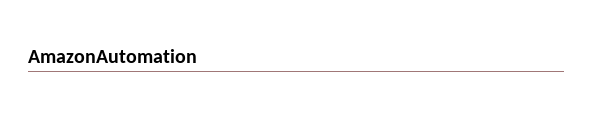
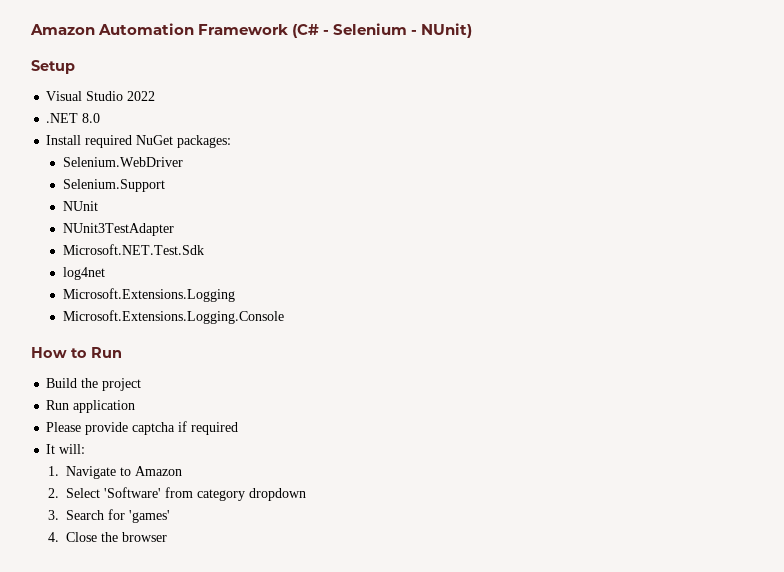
[28,49,197,63] AmazonAutomation -> [30,23,473,38] [31,60,75,74] [46,91,156,101] [46,113,101,123] [46,135,232,148] [63,157,184,167] [63,179,166,192] [63,201,99,211] [63,223,175,236] [63,244,205,255] [63,267,106,280] [63,288,236,302] [63,310,285,324] [31,347,122,358] [46,378,142,391] [46,400,136,413] [46,421,239,435] [46,444,86,454] [47,466,182,479] [47,487,306,501] [47,509,170,523] [47,532,167,542] Amazon Automation Framework (C# - Selenium - NUnit) // Setup // Visual Studio 2022 // .NET 8.0 // Install required NuGet packages: // Selenium.WebDriver // Selenium.Support // NUnit // NUnit3TestAdapter // Microsoft.NET.Test.Sdk // log4net // Microsoft.Extensions.Logging // Microsoft.Extensions.Logging.Console // How to Run // Build the project // Run application // Please provide captcha if required // It will: // 1. Navigate to Amazon // 2. Select 'Software' from category dropdown // 3. Search for 'games' // 4. Close the browser

